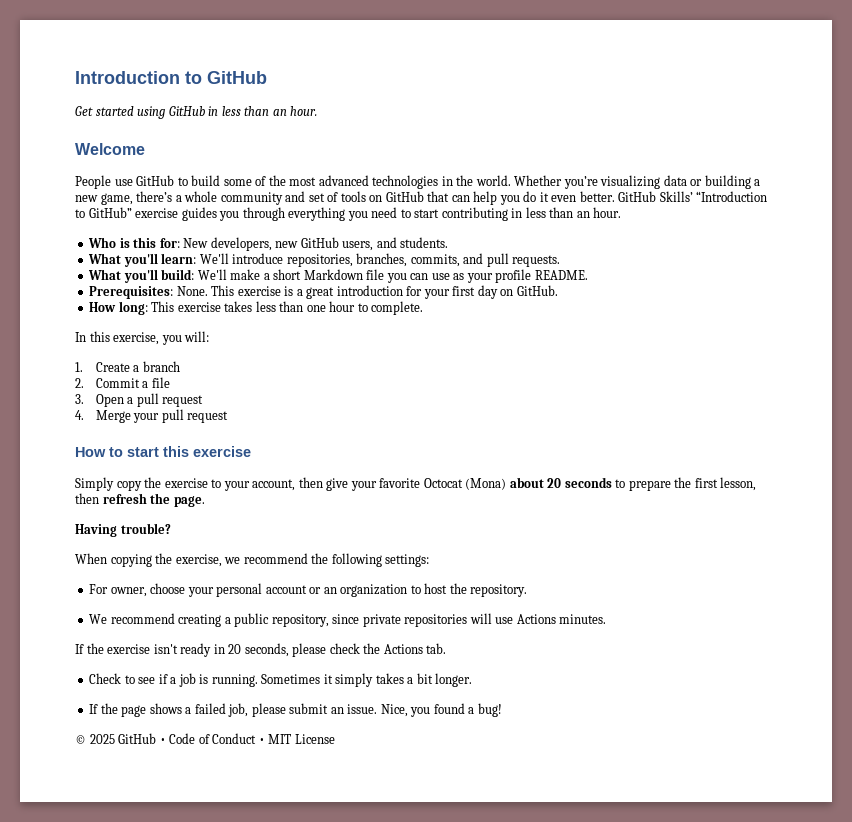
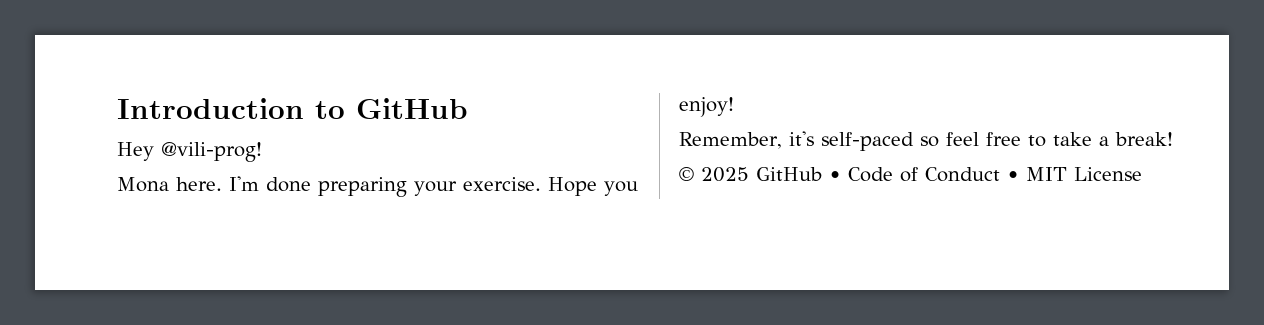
[75,106,318,119] [75,143,145,155] [75,175,761,189] [75,191,768,205] [75,207,622,221] [88,237,449,251] [88,253,561,267] [88,269,588,283] [89,285,558,299] [89,301,424,315] [75,331,210,345] [75,361,180,372] [75,377,170,388] [75,393,204,407] [75,409,229,423] [75,446,251,457] [75,477,757,491] [75,493,205,507] [75,523,171,537] [75,553,430,567] [89,583,528,597] [89,613,607,627] [75,643,447,657] [89,673,473,687] [89,703,502,717] Get started using GitHub in less than an hour. // Welcome // People use GitHub to build some of the most advanced technologies in the world. Whether you’re visualizing data or building a new game, there’s a whole community and set of tools on GitHub that can help you do it even better. GitHub Skills’ “Introduction to GitHub” exercise guides you through everything you need to start contributing in less than an hour. // Who is this for: New developers, new GitHub users, and students. // What you'll learn: We'll introduce repositories, branches, commits, and pull requests. // What you'll build: We'll make a short Markdown file you can use as your profile README. // Prerequisites: None. This exercise is a great introduction for your first day on GitHub. // How long: This exercise takes less than one hour to complete. // In this exercise, you will: // 1. Create a branch // 2. Commit a file // 3. Open a pull request // 4. Merge your pull request // How to start this exercise // Simply copy the exercise to your account, then give your favorite Octocat (Mona) about 20 seconds to prepare the first lesson, then refresh the page. // Having trouble? // When copying the exercise, we recommend the following settings: // For owner, choose your personal account or an organization to host the repository. // We recommend creating a public repository, since private repositories will use Actions minutes. // If the exercise isn't ready in 20 seconds, please check the Actions tab. // Check to see if a job is running. Sometimes it simply takes a bit longer. // If the page shows a failed job, please submit an issue. Nice, you found a bug! -> [117,142,262,162] [117,176,638,197] [679,97,734,117] [679,131,1173,151] Hey @vili-prog! // Mona here. I'm done preparing your exercise. Hope you enjoy! // Remember, it's self-paced so feel free to take a break!

